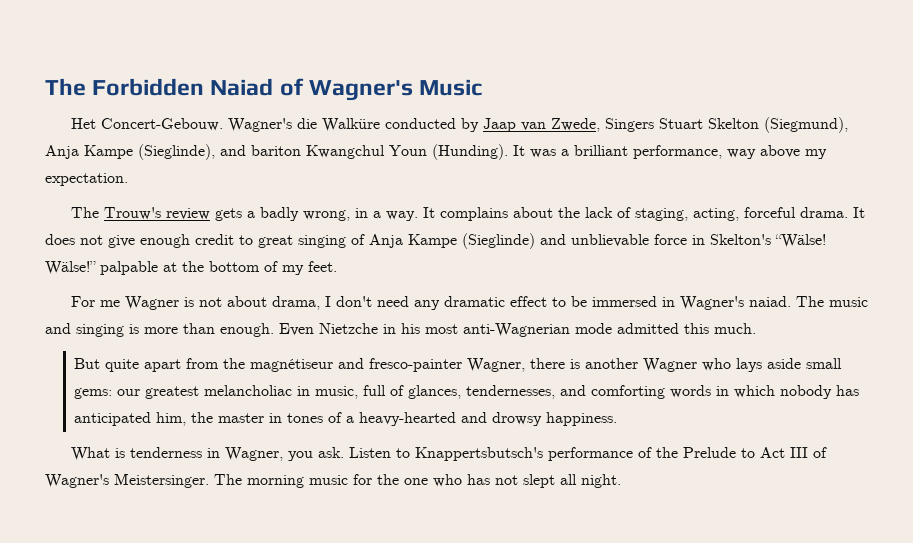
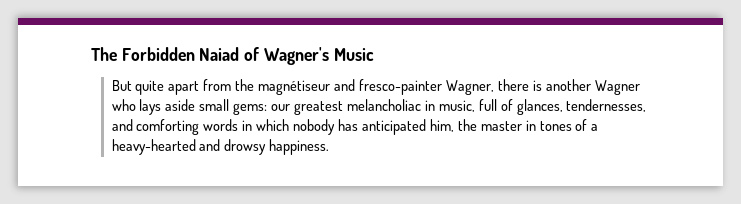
[70,117,848,133] [45,144,827,160] [45,173,128,186] [70,207,865,221] [45,233,826,249] [45,261,337,275] [70,296,868,310] [45,323,756,337] // Het Concert-Gebouw. Wagner's die Walküre conducted by Jaap van Zwede, Singers Stuart Skelton (Siegmund), Anja Kampe (Sieglinde), and bariton Kwangchul Youn (Hunding). It was a brilliant performance, way above my expectation. // The Trouw's review gets a badly wrong, in a way. It complains about the lack of staging, acting, forceful drama. It does not give enough credit to great singing of Anja Kampe (Sieglinde) and unblievable force in Skelton's “Wälse! Wälse!” palpable at the bottom of my feet. // For me Wagner is not about drama, I don't need any dramatic effect to be immersed in Wagner's naiad. The music and singing is more than enough. Even Nietzche in his most anti-Wagnerian mode admitted this much. -> (374, 54) none
[70,447,827,461] [45,473,621,488] // What is tenderness in Wagner, you ask. Listen to Knappertsbutsch's performance of the Prelude to Act III of Wagner's Meistersinger. The morning music for the one who has not slept all night. -> (330, 147) none

